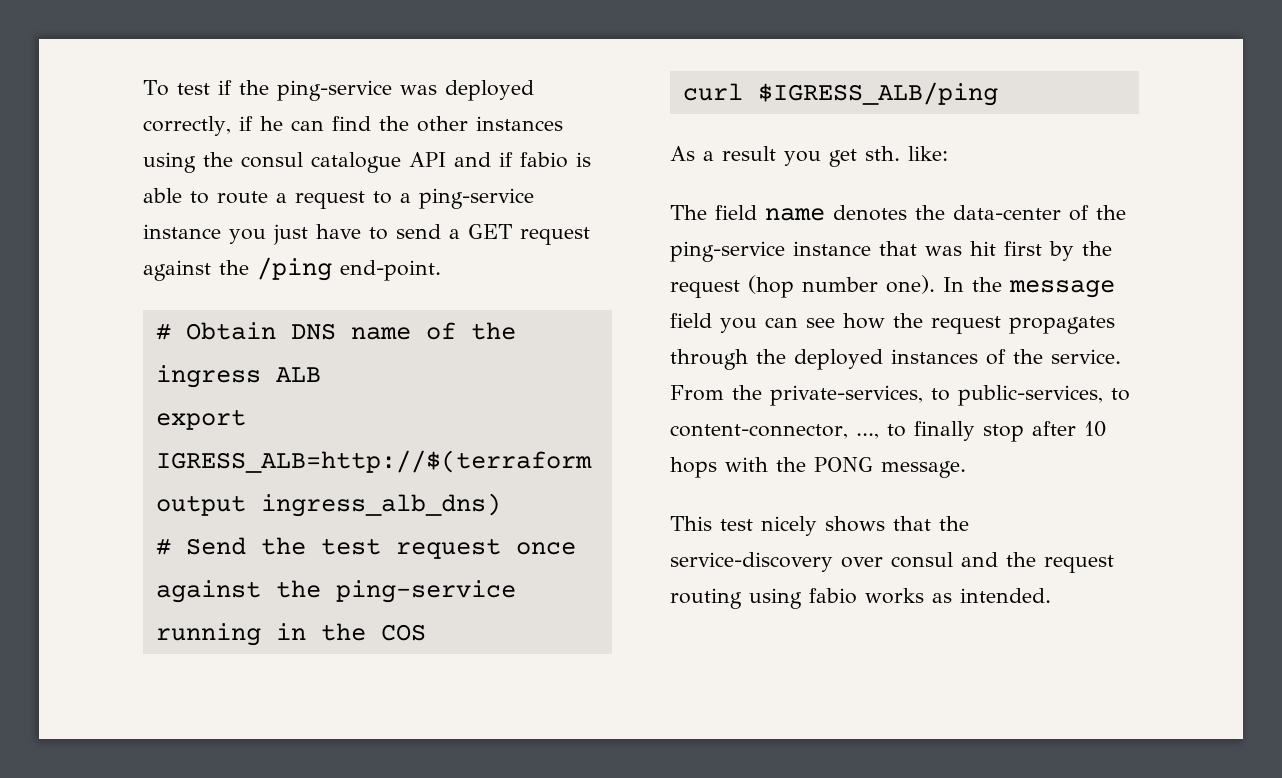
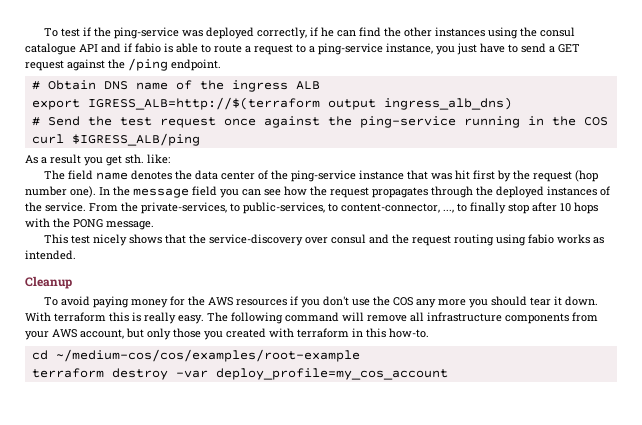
[143,224,221,239] instance -> [386,43,433,54] instance,
[340,260,441,281] end-point. -> [171,59,221,71] endpoint.
[953,205,1061,220] data-center -> [195,170,256,180] data center
(1051, 595) none -> [25,276,72,289] [44,296,599,308] [25,312,598,324] [25,328,429,340] [31,349,360,362] [31,368,448,380] // Cleanup // To avoid paying money for the AWS resources if you don't use the COS any more you should tear it down. With terraform this is really easy. The following command will remove all infrastructure components from your AWS account, but only those you created with terraform in this how-to. // cd ~/medium-cos/cos/examples/root-example // terraform destroy -var deploy_profile=my_cos_account

